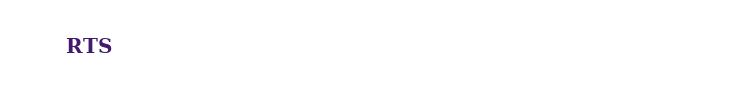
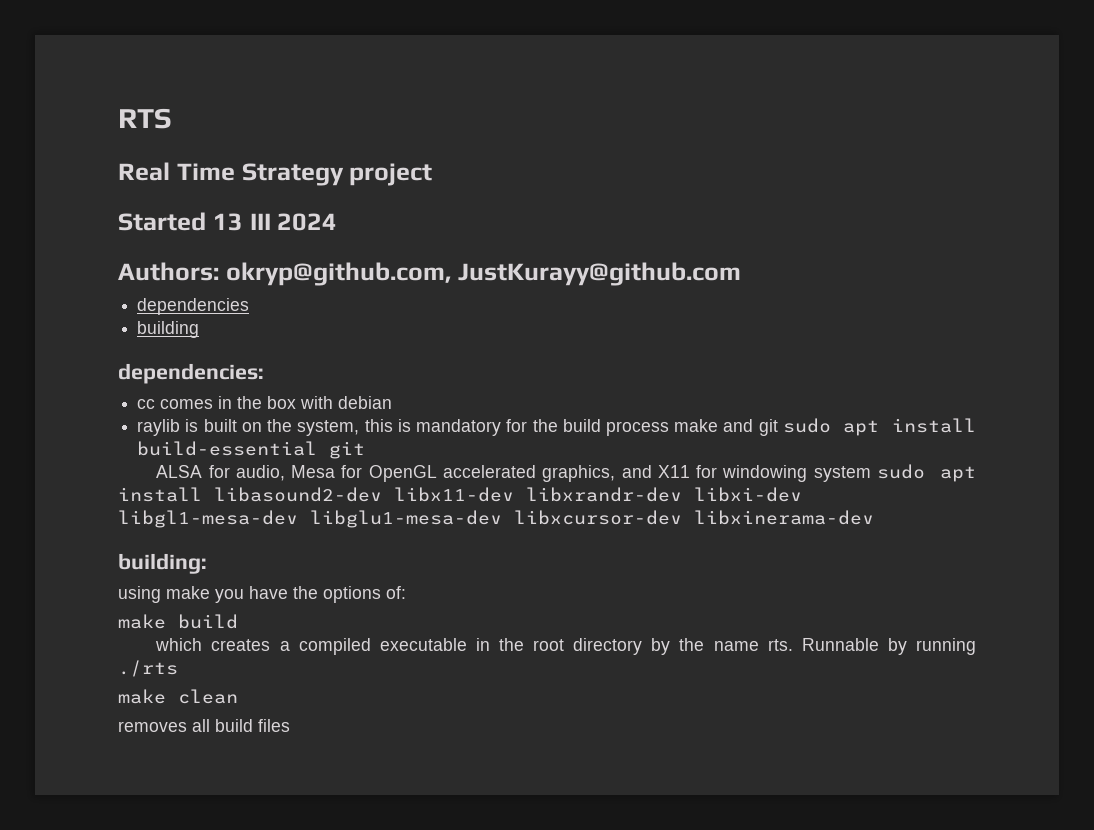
(112, 45) none -> [118,162,433,186] [118,212,338,231] [118,262,741,286] [137,298,250,315] [137,321,200,338] [118,363,264,384] [137,396,393,409] [137,418,976,436] [137,441,366,459] [156,464,976,482] [118,487,802,502] [118,510,874,528] [118,553,207,574] [118,586,406,603] [118,614,238,629] [155,638,976,655] [118,660,178,677] [118,689,238,704] [118,719,290,732] // Real Time Strategy project // Started 13 III 2024 // Authors: okryp@github.com, JustKurayy@github.com // dependencies // building // dependencies: // cc comes in the box with debian // raylib is built on the system, this is mandatory for the build process make and git sudo apt install build-essential git // ALSA for audio, Mesa for OpenGL accelerated graphics, and X11 for windowing system sudo apt install libasound2-dev libx11-dev libxrandr-dev libxi-dev libgl1-mesa-dev libglu1-mesa-dev libxcursor-dev libxinerama-dev // building: // using make you have the options of: // make build // which creates a compiled executable in the root directory by the name rts. Runnable by running ./rts // make clean // removes all build files

